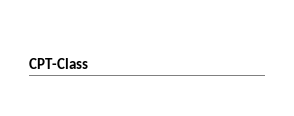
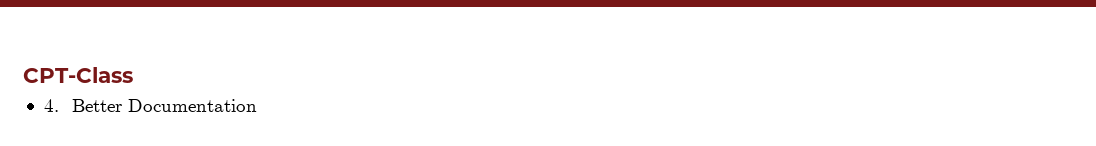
(88, 63) none -> [43,99,258,112] // 4. Better Documentation

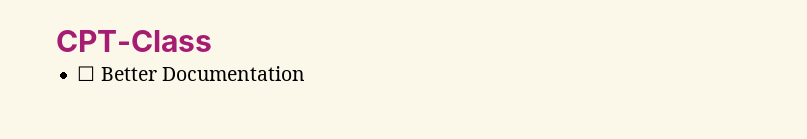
[43,99,59,112] 4. -> [77,66,96,81] ☐

